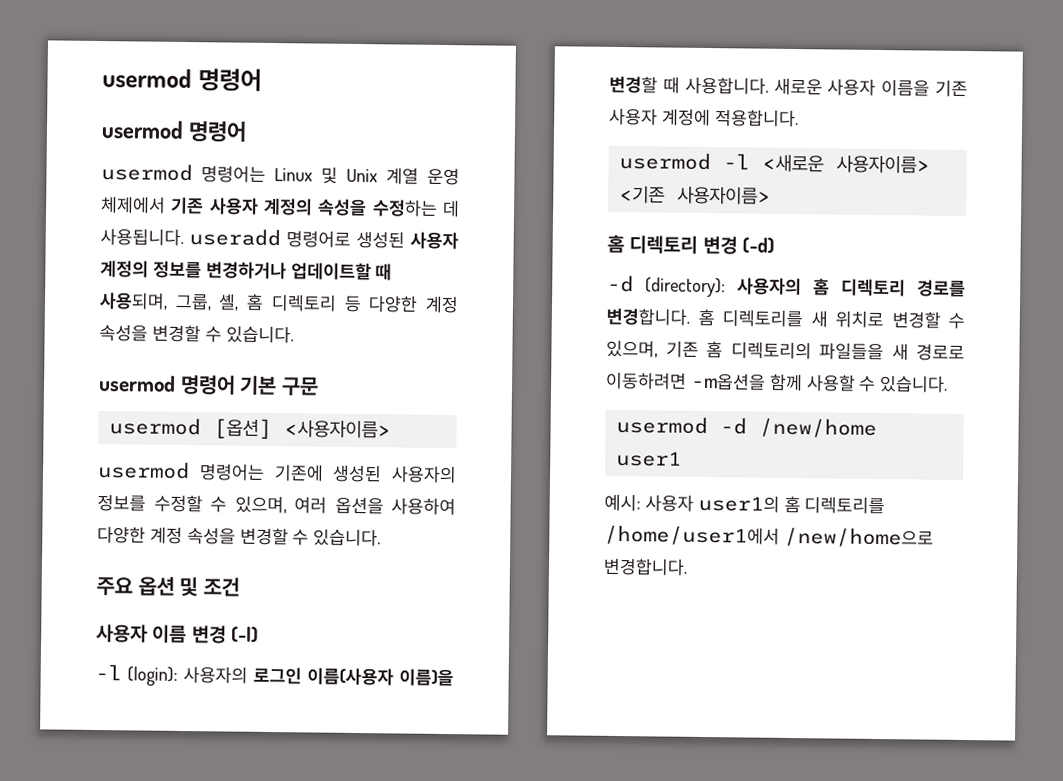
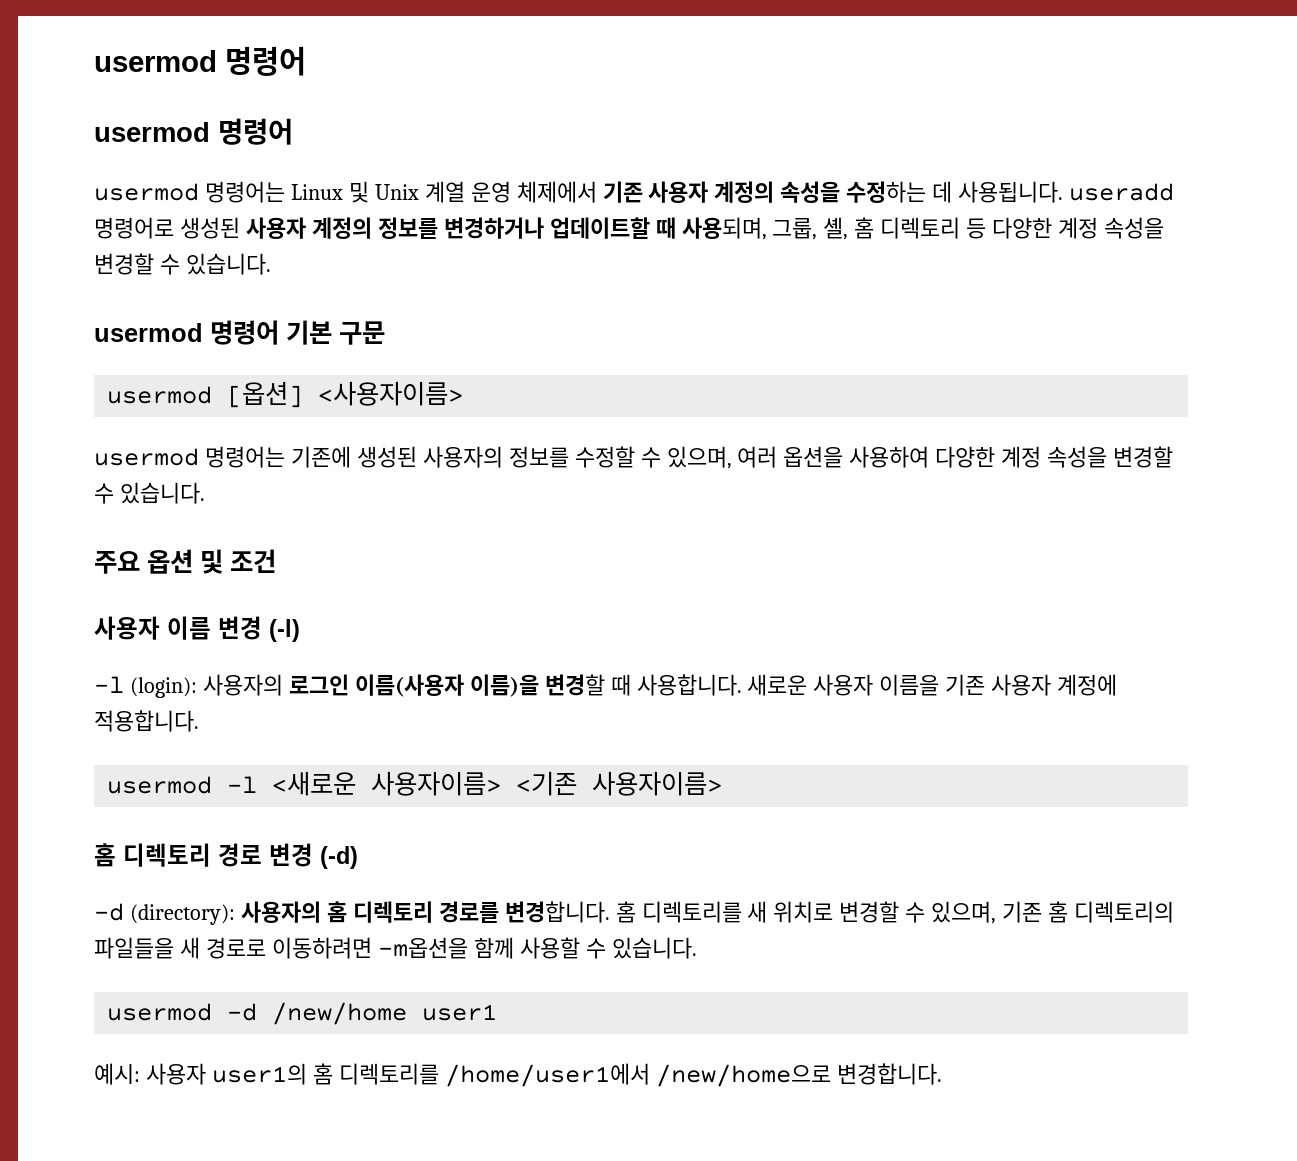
(699, 244) none -> [218,843,262,867] 경로

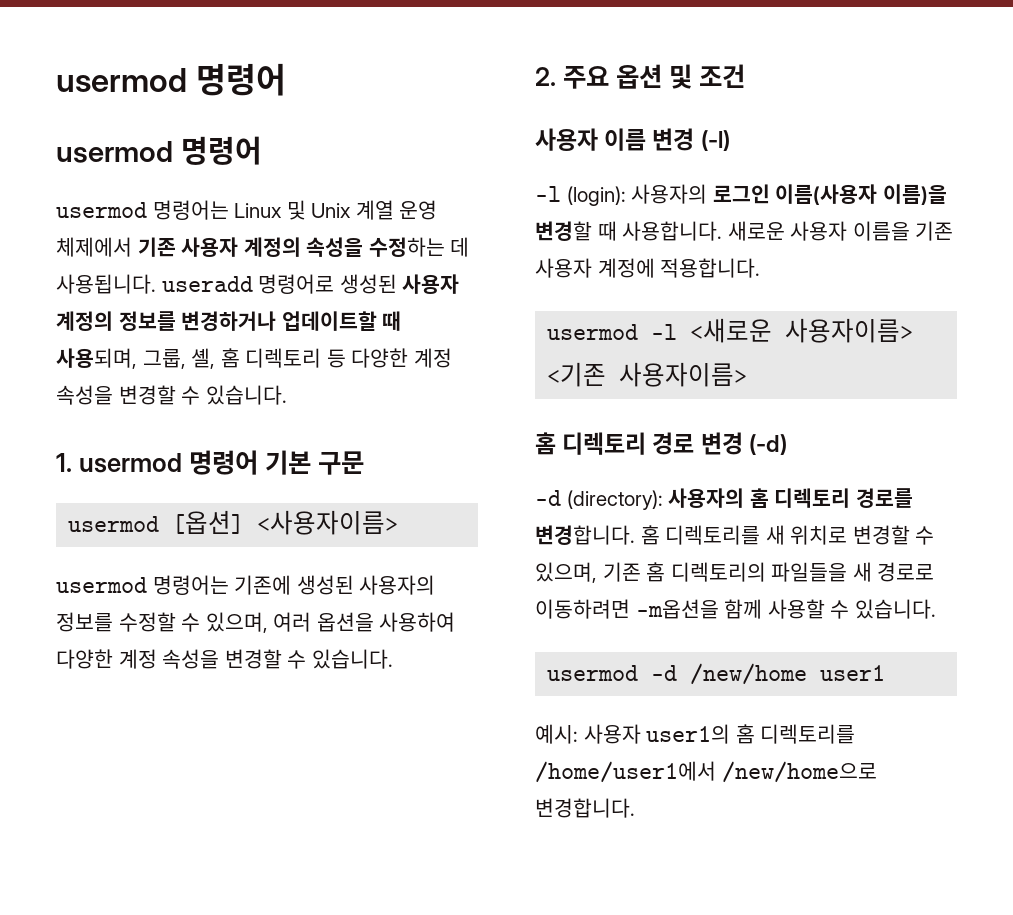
(271, 264) none -> [56,453,72,472] 1.
(205, 493) none -> [535,67,556,86] 2.

